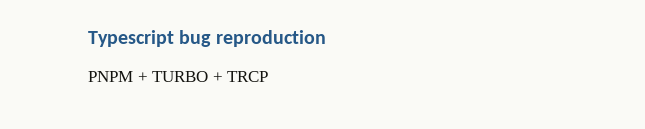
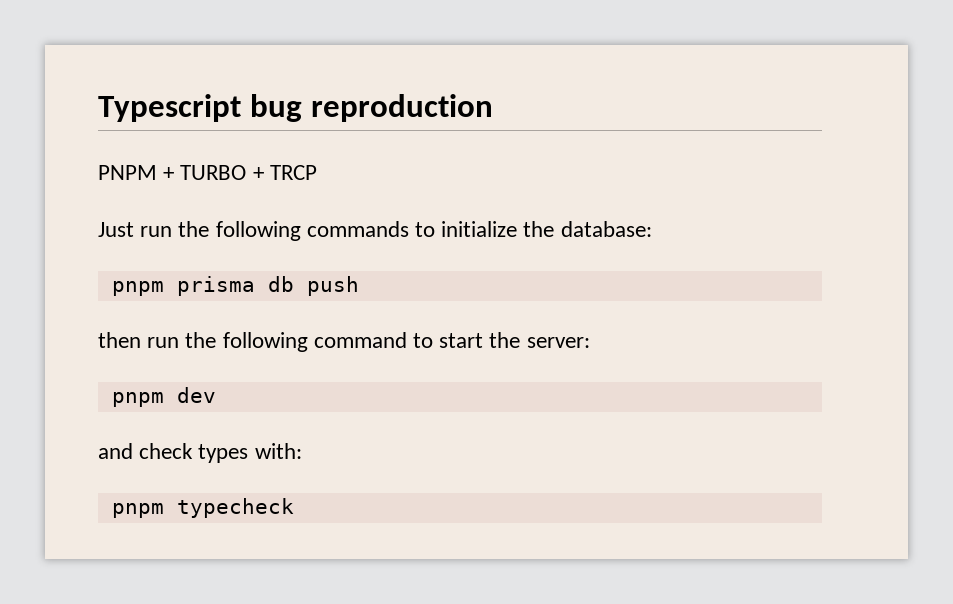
(269, 76) none -> [98,221,652,241] [111,276,359,296] [98,332,590,352] [111,387,216,407] [98,443,302,463] [111,498,294,518] // Just run the following commands to initialize the database: // pnpm prisma db push // then run the following command to start the server: // pnpm dev // and check types with: // pnpm typecheck

